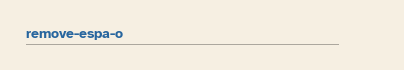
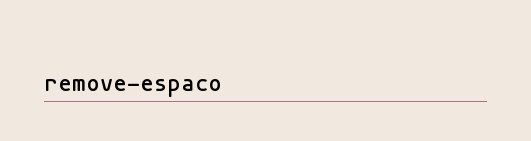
[26,31,123,40] remove-espa-o -> [44,79,222,97] remove-espaco

